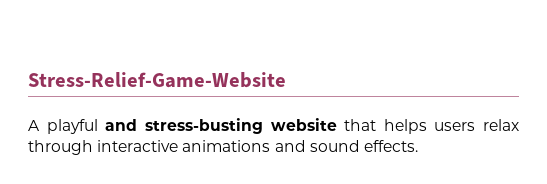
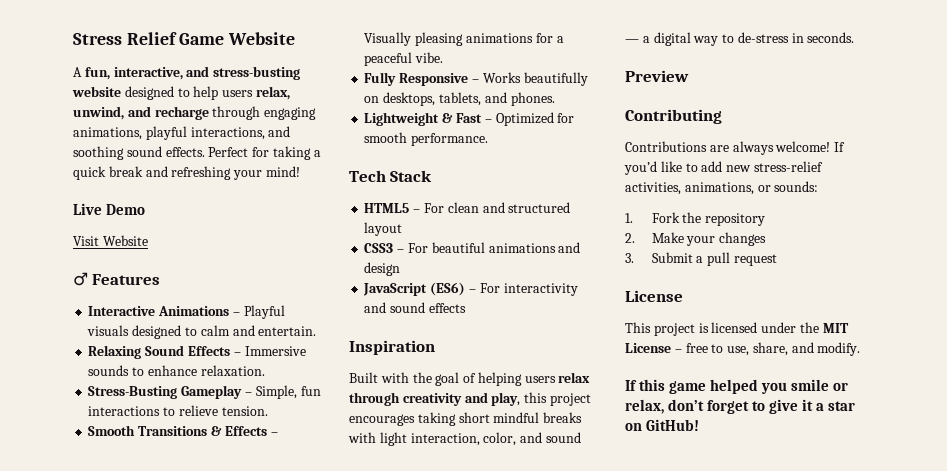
[28,72,286,88] Stress-Relief-Game-Website -> [73,32,296,45] Stress Relief Game Website
[46,119,98,134] playful -> [84,67,183,80] fun, interactive,
[344,119,519,134] [28,140,418,155] that helps users relax through interactive animations and sound effects. -> [124,86,290,100] [73,106,317,120] [73,126,291,140] [73,146,321,160] [73,166,300,180] [73,203,146,215] [73,235,148,246] [73,272,161,286] [88,305,285,319] [87,325,317,339] [88,345,306,359] [88,365,265,376] [88,385,321,399] [88,405,268,416] [88,425,278,436] [364,32,564,46] [364,52,444,66] [364,72,588,86] [364,92,555,106] [364,112,575,126] [364,132,489,146] [349,170,433,182] [364,202,571,213] [364,222,403,236] [364,242,581,253] [364,262,401,276] [363,282,578,296] [364,302,466,313] [349,340,435,355] [349,372,591,386] [349,392,591,406] [349,412,583,426] [348,432,581,446] [625,32,855,46] [625,70,689,82] [625,109,722,124] [625,141,846,155] [624,161,823,175] [625,181,819,195] [625,212,766,226] [625,232,767,246] [625,252,778,266] [625,290,683,302] [625,322,849,336] [625,342,861,356] [625,379,849,394] [625,399,856,414] [625,419,700,431] designed to help users relax, unwind, and recharge through engaging animations, playful interactions, and soothing sound effects. Perfect for taking a quick break and refreshing your mind! // Live Demo // Visit Website // ♂ Features // Interactive Animations – Playful visuals designed to calm and entertain. // Relaxing Sound Effects – Immersive sounds to enhance relaxation. // Stress-Busting Gameplay – Simple, fun interactions to relieve tension. // Smooth Transitions & Effects – Visually pleasing animations for a peaceful vibe. // Fully Responsive – Works beautifully on desktops, tablets, and phones. // Lightweight & Fast – Optimized for smooth performance. // Tech Stack // HTML5 – For clean and structured layout // CSS3 – For beautiful animations and design // JavaScript (ES6) – For interactivity and sound effects // Inspiration // Built with the goal of helping users relax through creativity and play, this project encourages taking short mindful breaks with light interaction, color, and sound — a digital way to de-stress in seconds. // Preview // Contributing // Contributions are always welcome! If you’d like to add new stress-relief activities, animations, or sounds: // 1. Fork the repository // 2. Make your changes // 3. Submit a pull request // License // This project is licensed under the MIT License – free to use, share, and modify. // If this game helped you smile or relax, don’t forget to give it a star on GitHub!

